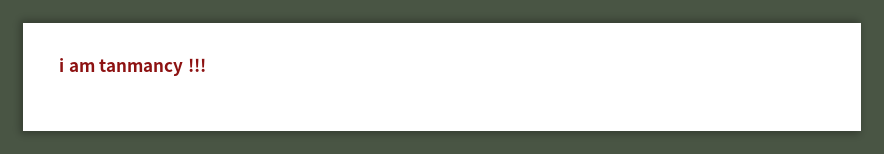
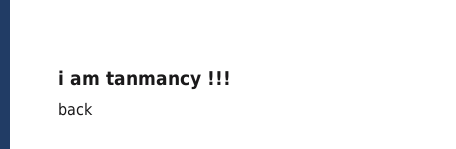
(206, 65) none -> [58,102,93,116] // back

